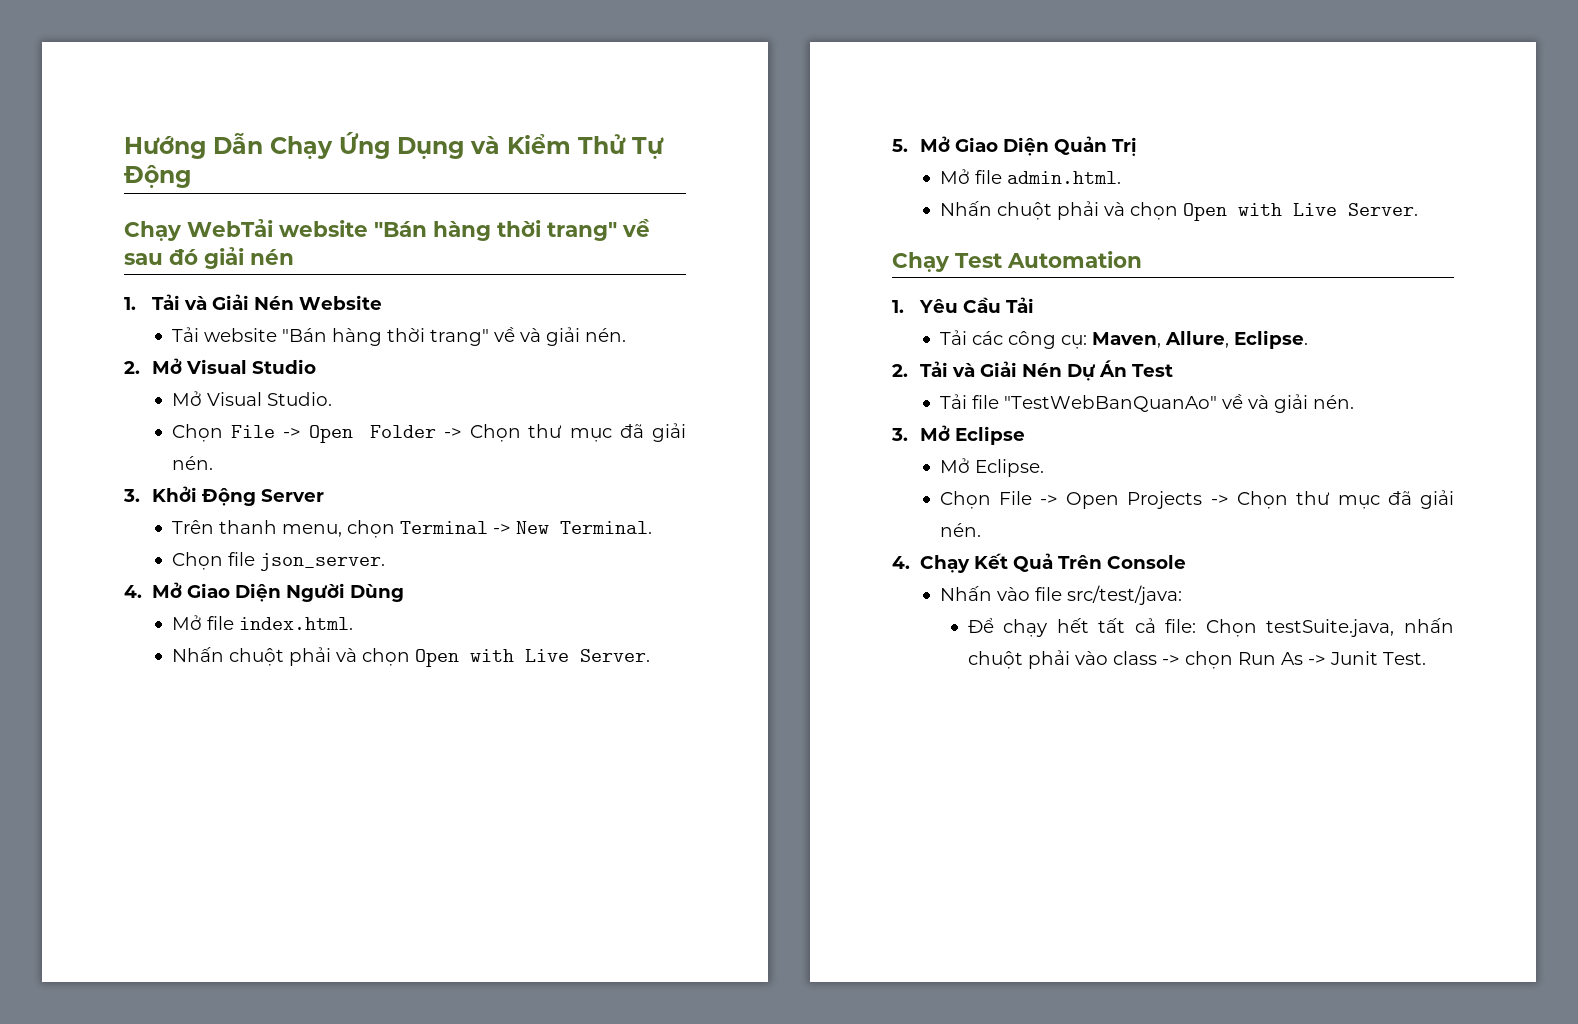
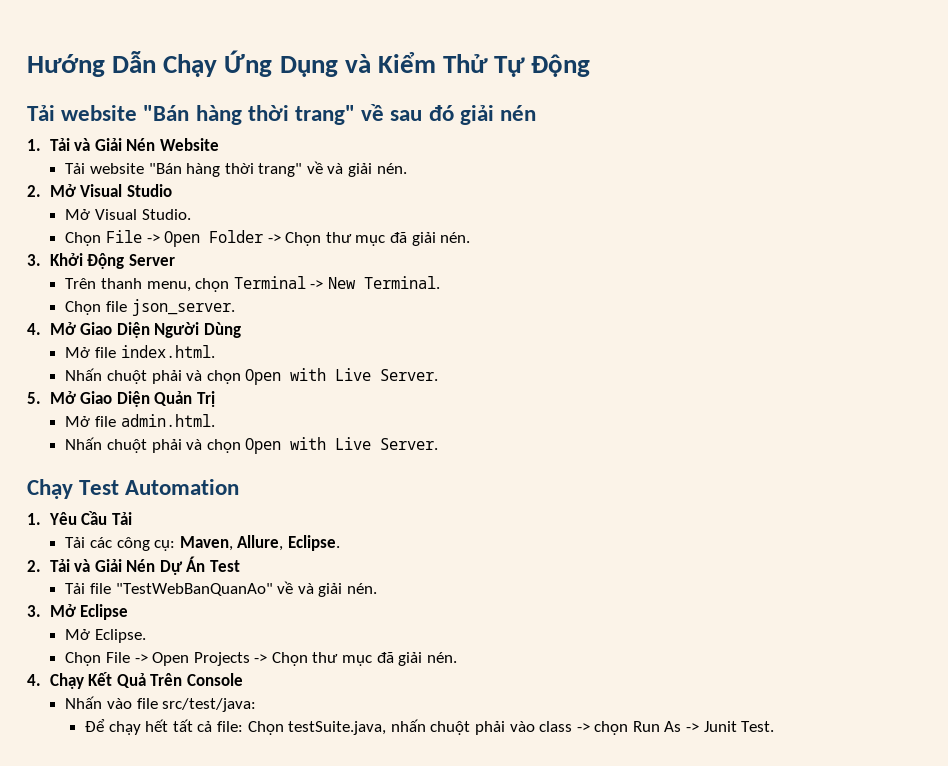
[124,219,273,241] Chạy WebTải -> [27,105,55,121] Tải

